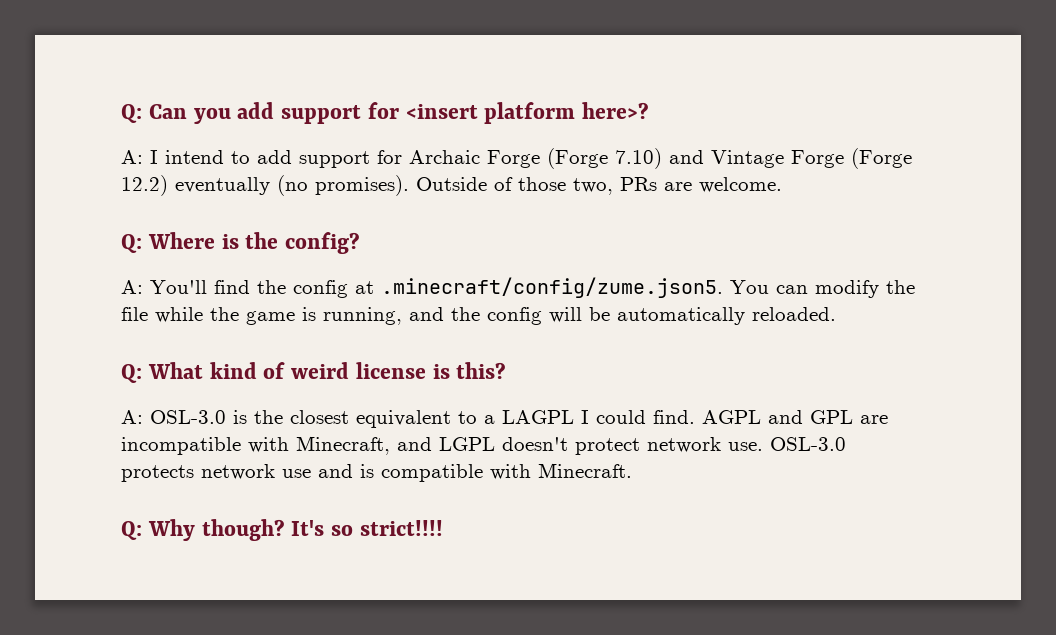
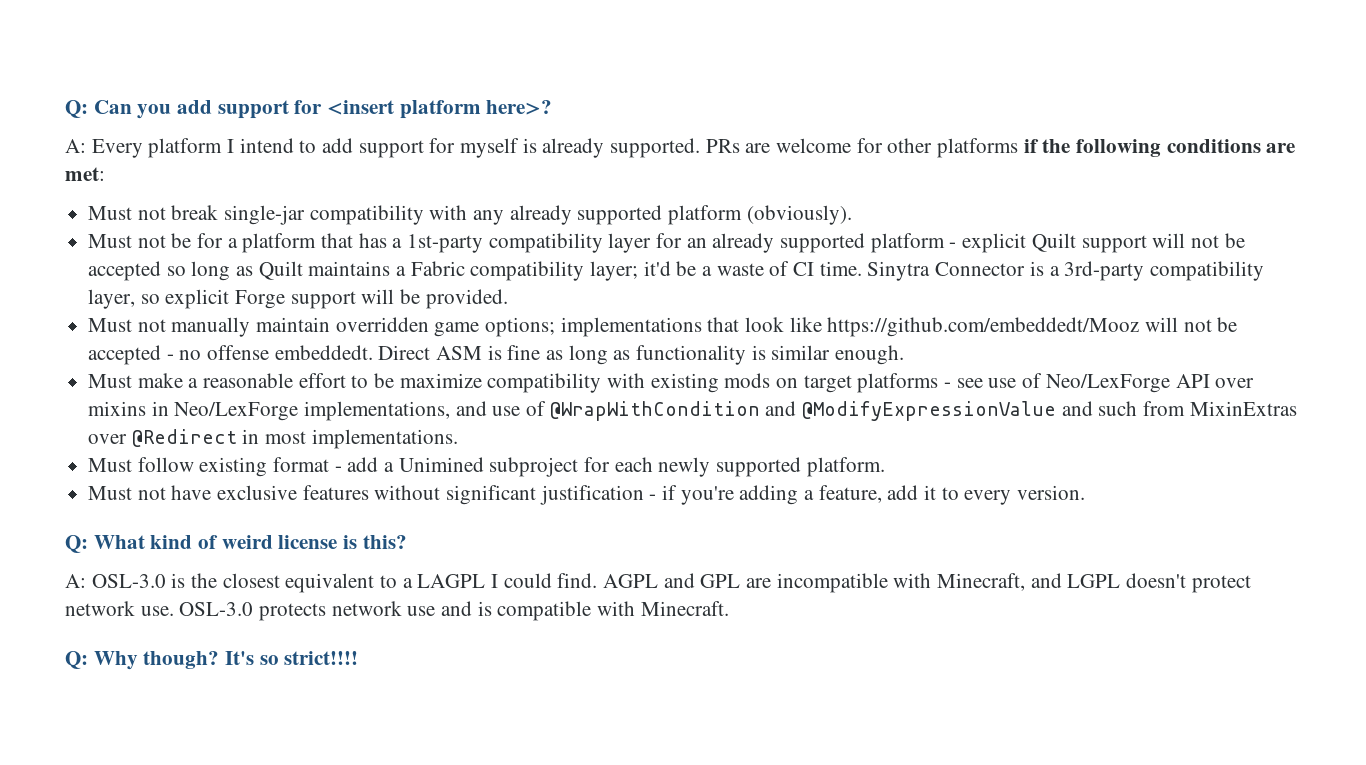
(143, 157) none -> [91,138,223,158] Every platform
[409,148,912,169] [121,175,782,196] [121,232,360,254] [121,277,915,298] [121,307,836,325] Archaic Forge (Forge 7.10) and Vintage Forge (Forge 12.2) eventually (no promises). Outside of those two, PRs are welcome. // Q: Where is the config? // A: You'll find the config at .minecraft/config/zume.json5. You can modify the file while the game is running, and the config will be automatically reloaded. -> [460,138,1296,158] [65,167,105,181] [88,205,852,225] [88,233,1245,253] [88,261,1264,281] [88,289,508,309] [88,317,1238,337] [88,345,905,365] [88,373,1255,393] [88,401,1297,421] [88,429,458,449] [88,457,885,477] [88,485,1086,505] myself is already supported. PRs are welcome for other platforms if the following conditions are met: // Must not break single-jar compatibility with any already supported platform (obviously). // Must not be for a platform that has a 1st-party compatibility layer for an already supported platform - explicit Quilt support will not be accepted so long as Quilt maintains a Fabric compatibility layer; it'd be a waste of CI time. Sinytra Connector is a 3rd-party compatibility layer, so explicit Forge support will be provided. // Must not manually maintain overridden game options; implementations that look like https://github.com/embeddedt/Mooz will not be accepted - no offense embeddedt. Direct ASM is fine as long as functionality is similar enough. // Must make a reasonable effort to be maximize compatibility with existing mods on target platforms - see use of Neo/LexForge API over mixins in Neo/LexForge implementations, and use of @WrapWithCondition and @ModifyExpressionValue and such from MixinExtras over @Redirect in most implementations. // Must follow existing format - add a Unimined subproject for each newly supported platform. // Must not have exclusive features without significant justification - if you're adding a feature, add it to every version.

